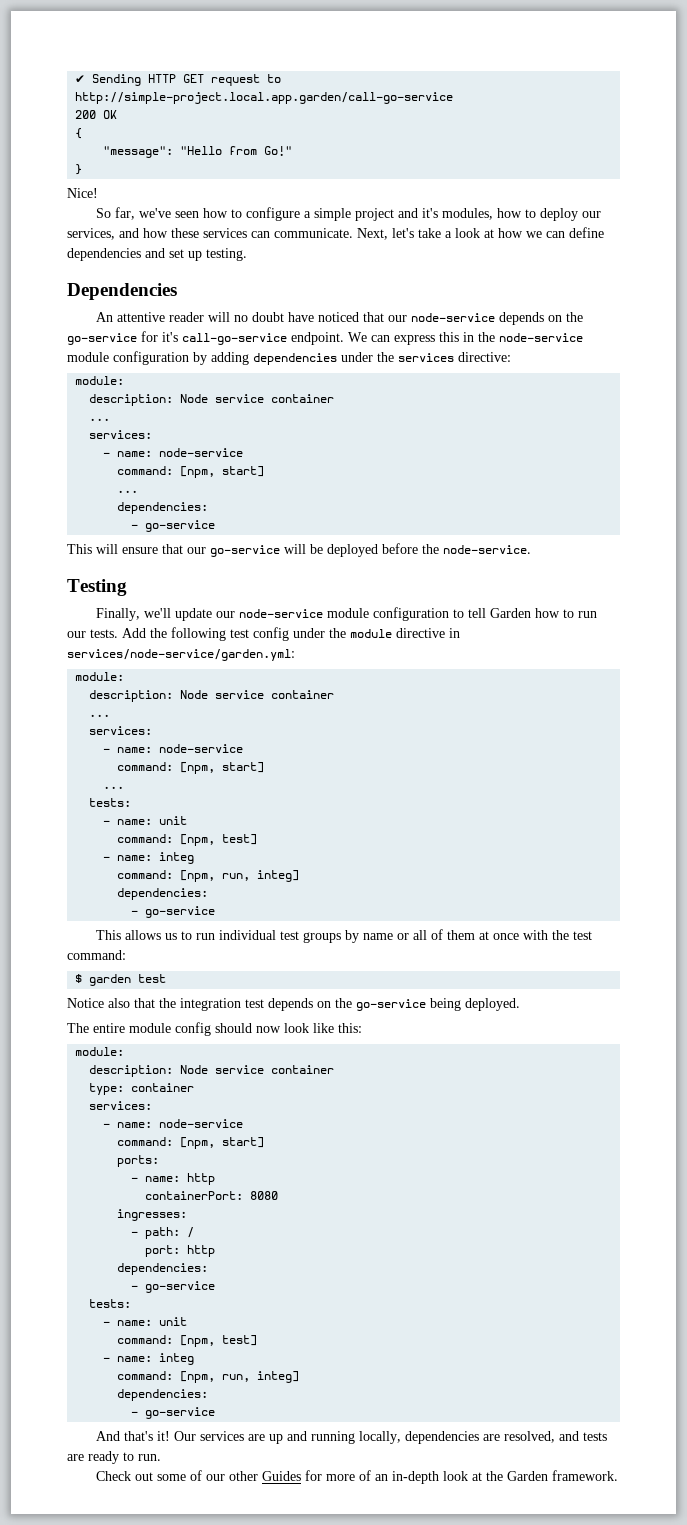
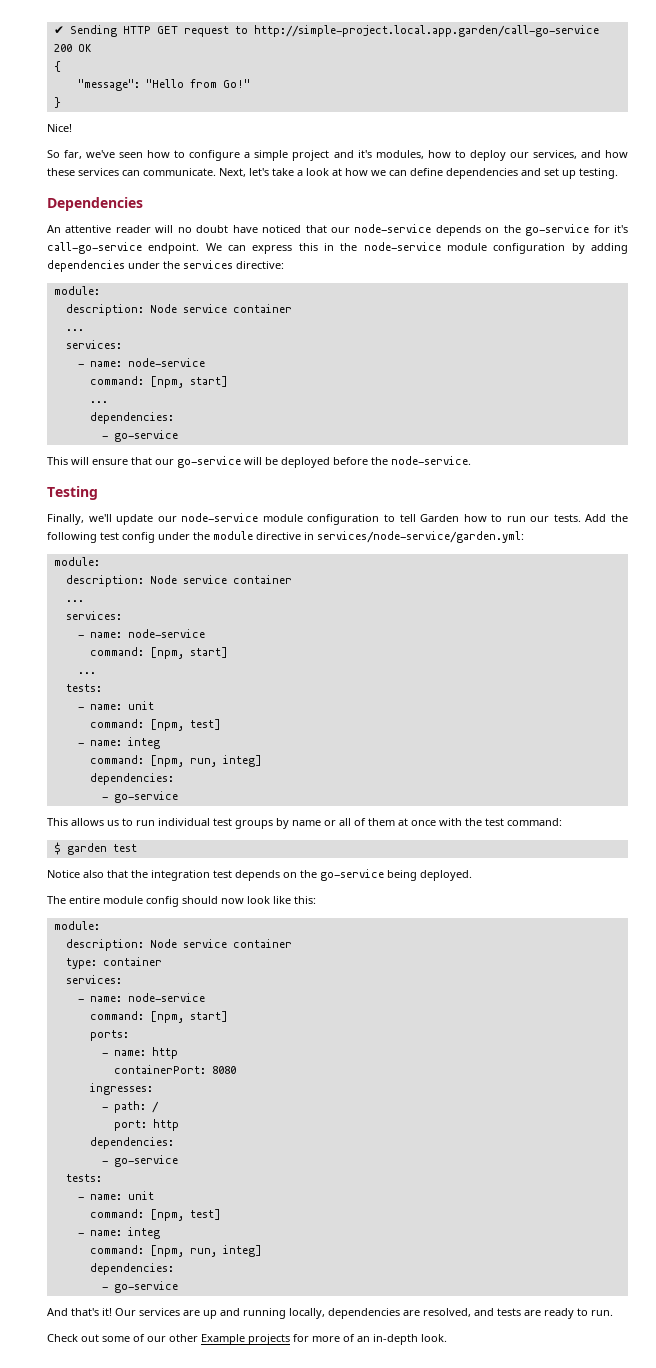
[262,1471,302,1481] Guides -> [201,1334,290,1345] Example projects
[443,1470,619,1481] look at the Garden framework. -> [421,1334,447,1342] look.

